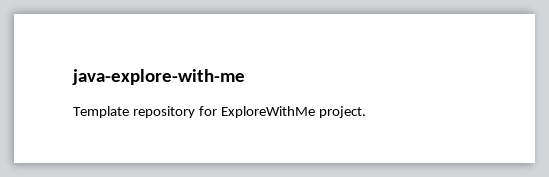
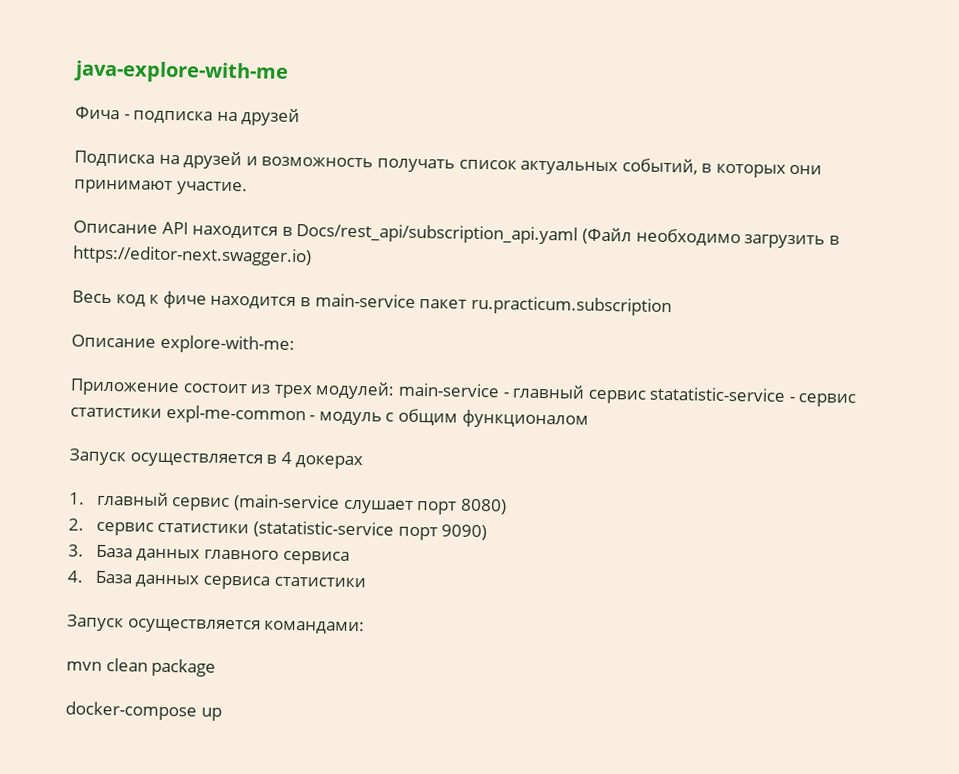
[73,106,366,118] Template repository for ExploreWithMe project. -> [75,106,301,127] [74,150,823,178] [74,179,248,196] [73,220,840,249] [72,245,312,267] [72,290,672,317] [71,334,295,355] [70,378,857,408] [70,404,589,429] [69,448,364,470] [69,491,507,515] [68,518,488,541] [68,544,350,565] [67,570,366,590] [67,614,366,635] [66,658,217,677] [65,701,222,721] Фича - подписка на друзей // Подписка на друзей и возможность получать список актуальных событий, в которых они принимают участие. // Описание API находится в Docs/rest_api/subscription_api.yaml (Файл необходимо загрузить в https://editor-next.swagger.io) // Весь код к фиче находится в main-service пакет ru.practicum.subscription // Описание explore-with-me: // Приложение состоит из трех модулей: main-service - главный сервис statatistic-service - сервис статистики expl-me-common - модуль с общим функционалом // Запуск осуществляется в 4 докерах // 1. главный сервис (main-service слушает порт 8080) // 2. сервис статистики (statatistic-service порт 9090) // 3. База данных главного сервиса // 4. База данных сервиса статистики // Запуск осуществляется командами: // mvn clean package // docker-compose up

